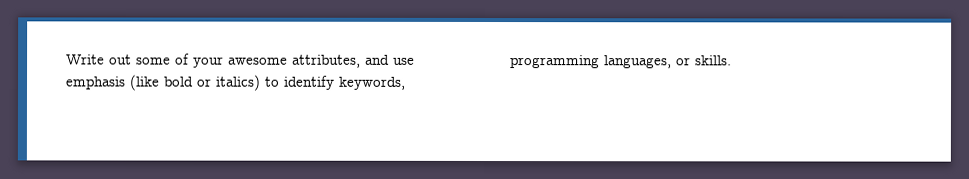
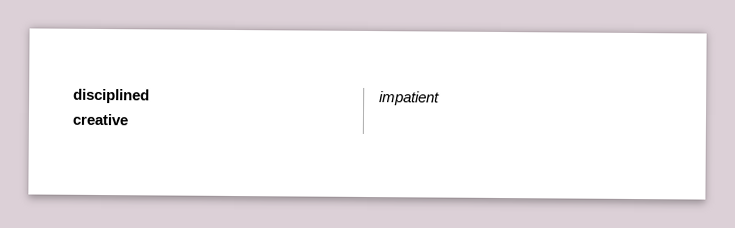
[66,53,415,68] [65,74,406,91] [510,55,732,69] Write out some of your awesome attributes, and use emphasis (like bold or italics) to identify keywords, programming languages, or skills. -> [73,88,150,104] [72,113,128,126] [379,91,440,106] disciplined // creative // impatient

